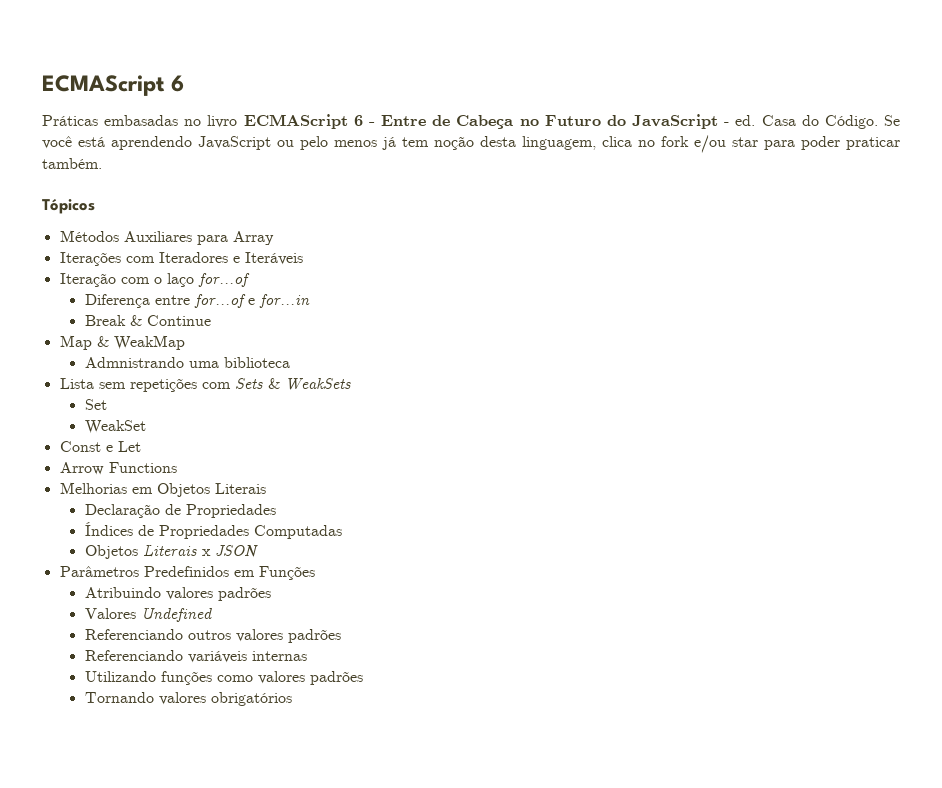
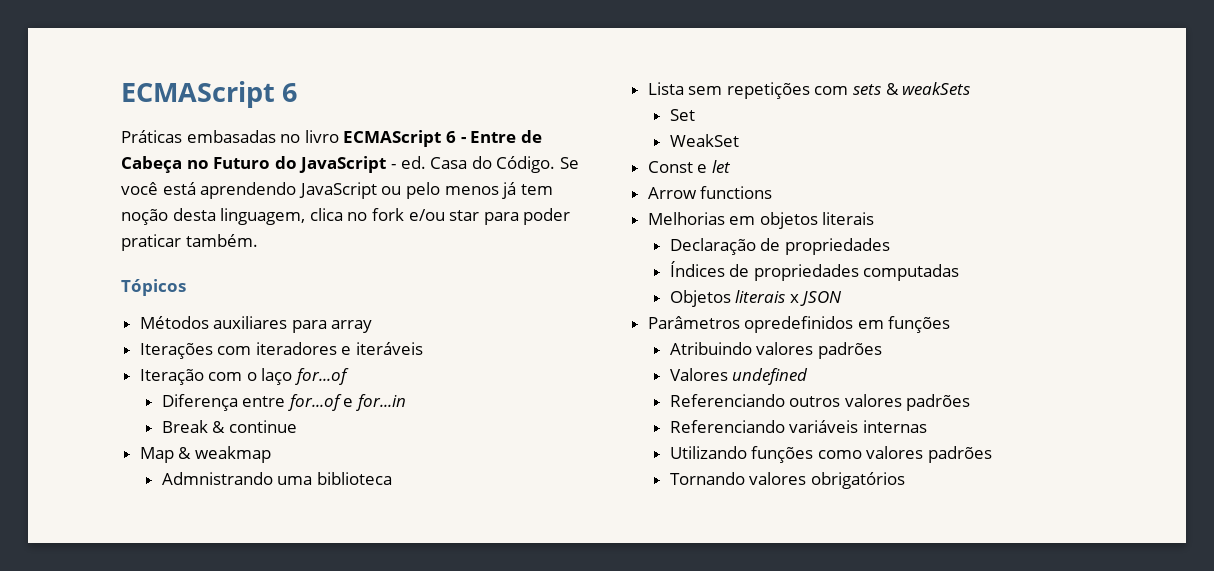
[123,231,274,245] Auxiliares para Array -> [213,316,373,333] auxiliares para array
[158,252,303,265] Iteradores e Iteráveis -> [255,342,424,355] iteradores e iteráveis
[146,315,211,326] Continue -> [228,420,297,433] continue
[113,335,185,350] WeakMap -> [194,446,271,463] weakmap
[234,378,351,390] Sets & WeakSets -> [853,82,971,95] sets & weakSets
[117,441,141,452] Let -> [711,160,731,173] let
[108,462,177,473] Functions -> [700,186,773,199] functions
[156,483,266,497] Objetos Literais -> [759,212,875,229] objetos literais
[185,504,276,518] Propriedades -> [784,238,890,255] propriedades
[158,525,342,539] [84,545,197,559] Propriedades Computadas // Objetos Literais -> [753,264,960,281] [669,290,786,307] propriedades computadas // Objetos literais
[143,566,315,580] Predefinidos em Funções -> [744,316,951,333] opredefinidos em funções
[140,608,212,622] Undefined -> [732,368,809,385] undefined

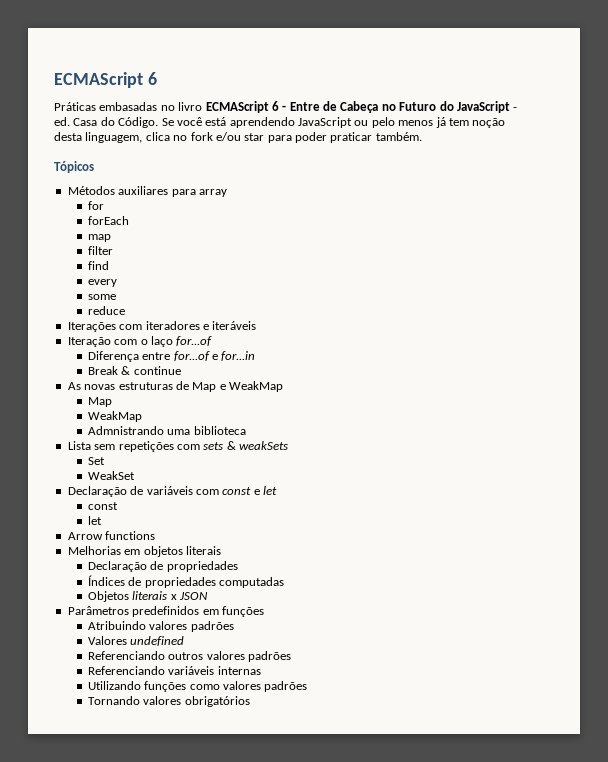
(373, 326) none -> [87,201,104,210] [87,216,129,225] [87,234,111,242] [87,246,113,255] [87,261,109,270] [87,279,117,287] [87,294,116,300] [87,306,125,315] // for // forEach // map // filter // find // every // some // reduce
[139,446,271,463] Map & weakmap -> [67,381,283,392] [87,397,112,407] [87,411,142,422] As novas estruturas de Map e WeakMap // Map // WeakMap
[647,161,693,173] Const -> [67,486,252,497] Declaração de variáveis com const
(731, 166) none -> [87,502,118,510] [87,516,102,525] // const // let
[744,316,854,333] opredefinidos -> [132,606,200,617] predefinidos

